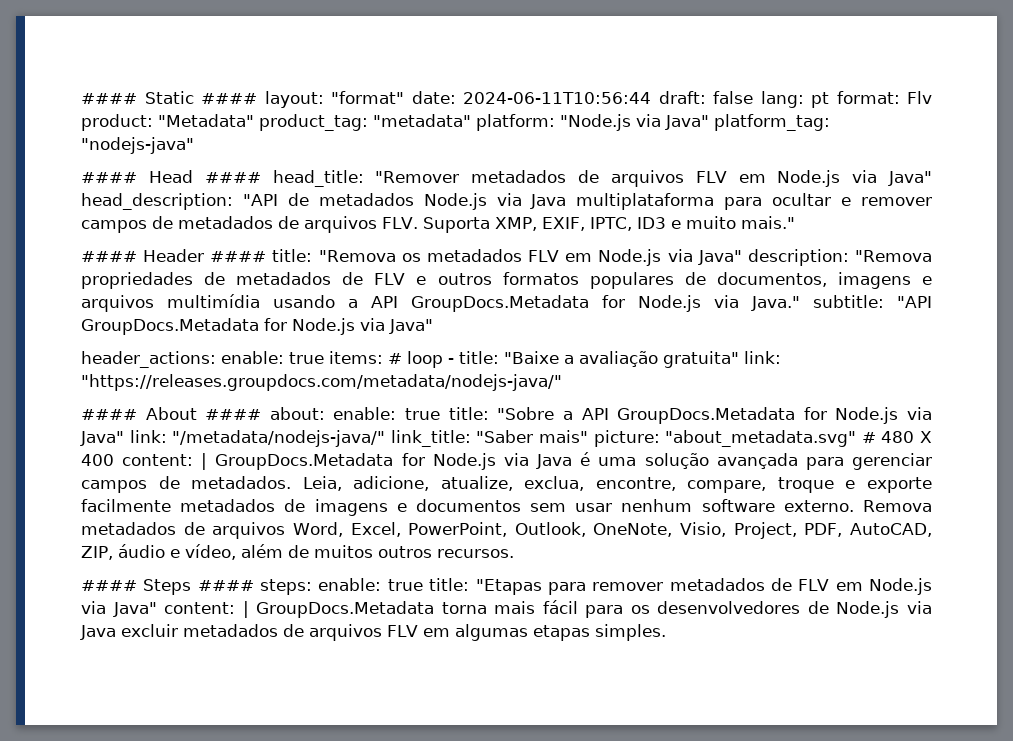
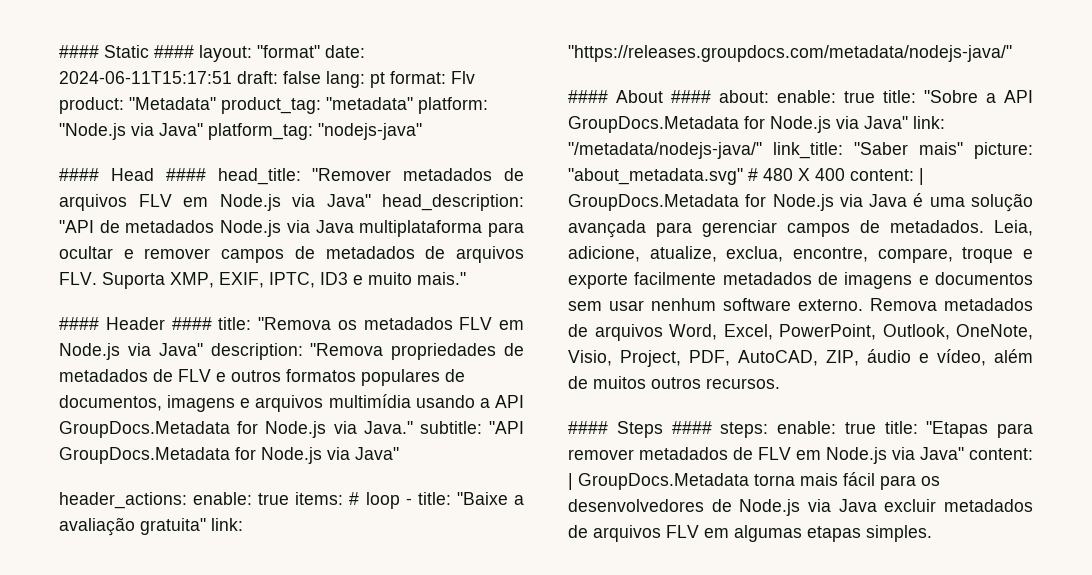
[463,92,651,104] 2024-06-11T10:56:44 -> [59,71,232,84] 2024-06-11T15:17:51

